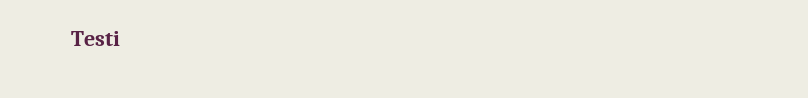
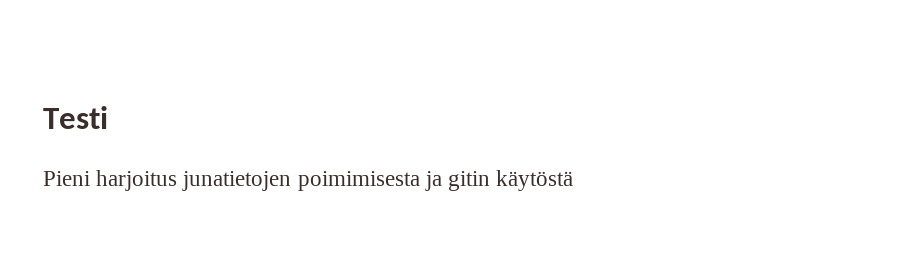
(120, 38) none -> [43,170,574,191] // Pieni harjoitus junatietojen poimimisesta ja gitin käytöstä

